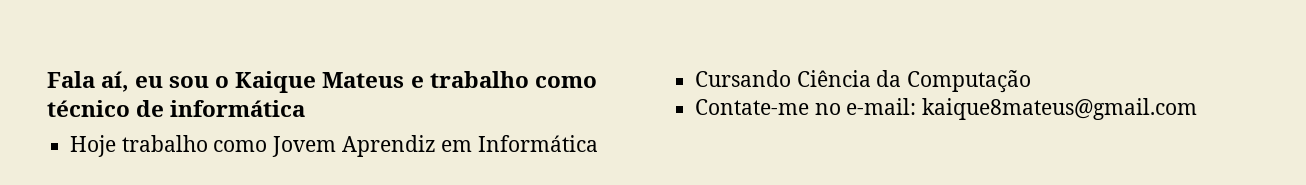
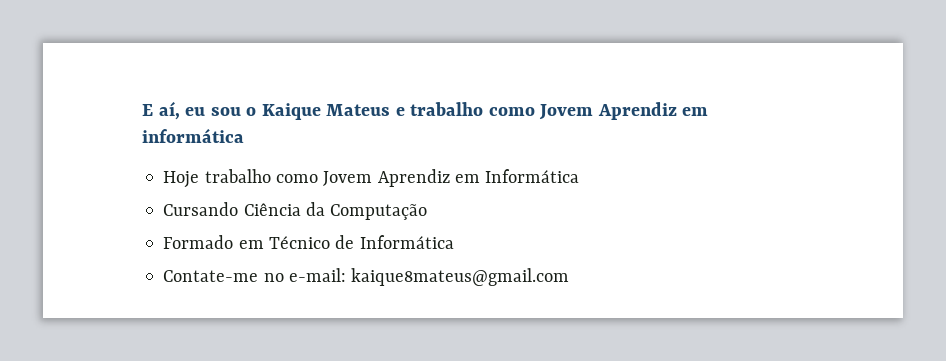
[47,71,95,88] Fala -> [142,104,153,116] E
[47,100,165,117] técnico de -> [539,102,709,120] Jovem Aprendiz em
(1032, 81) none -> [163,235,454,249] // Formado em Técnico de Informática

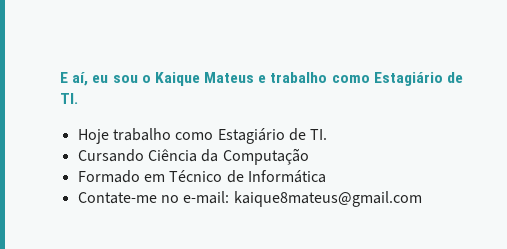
[539,102,709,120] [142,128,244,143] Jovem Aprendiz em informática -> [373,72,464,86] [60,93,78,104] Estagiário de TI.
[323,169,580,187] Jovem Aprendiz em Informática -> [217,128,328,144] Estagiário de TI.

